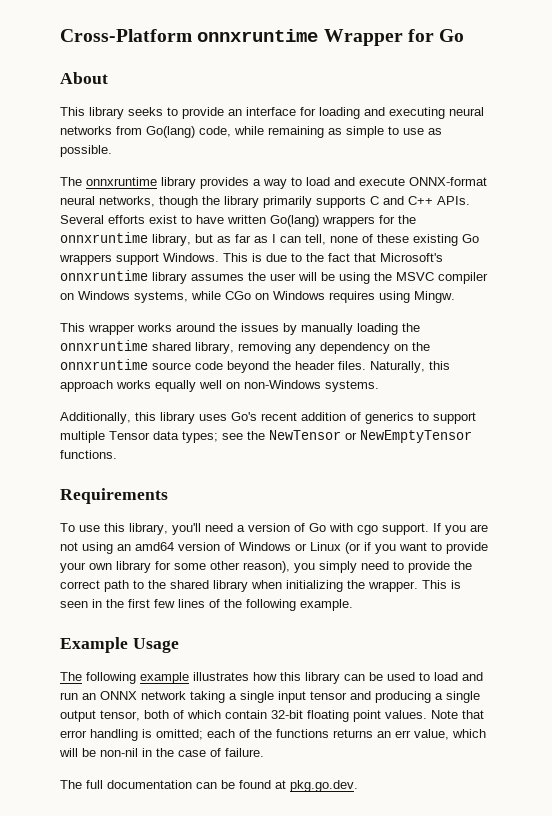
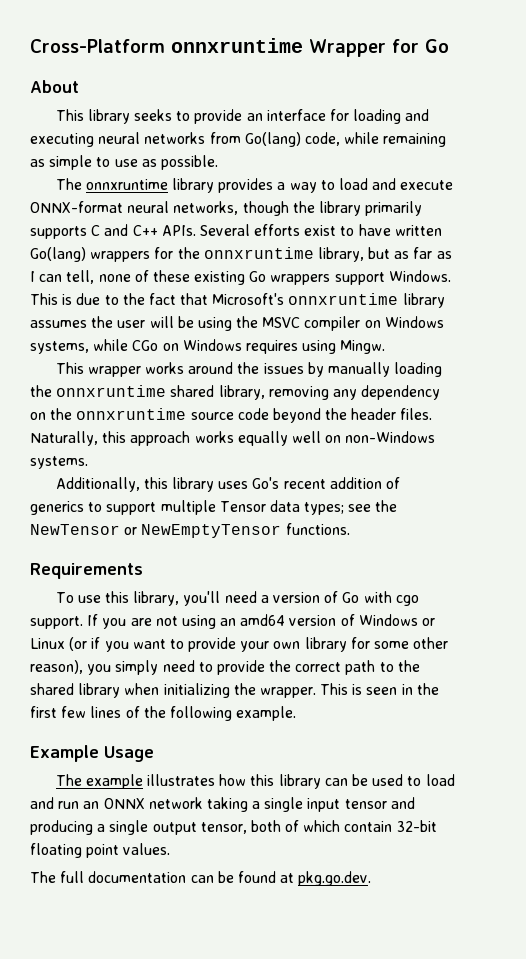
[86,672,136,684] following -> (82, 780) none
[431,710,484,719] [60,729,486,741] [59,748,264,757] Note that error handling is omitted; each of the functions returns an err value, which will be non-nil in the case of failure. -> (171, 849) none

